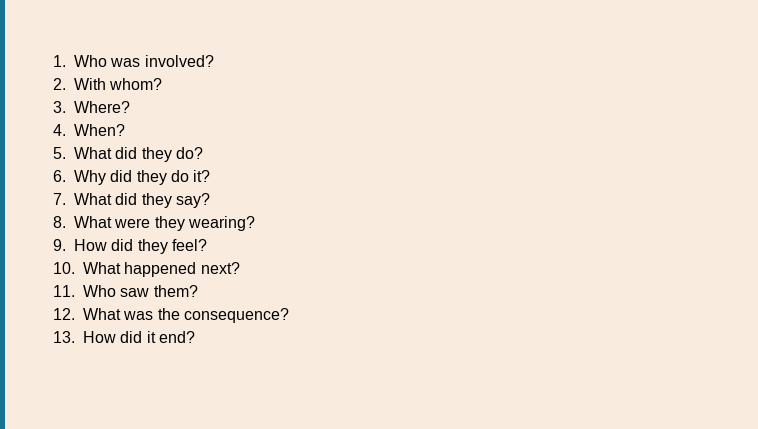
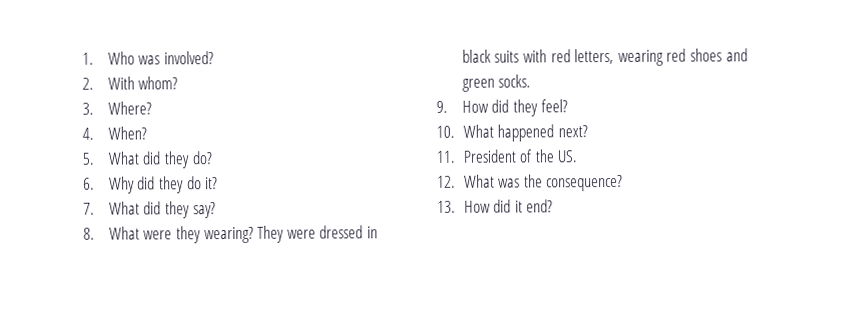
(255, 223) none -> [257,225,378,243] [461,48,748,66] [461,74,532,92] They were dressed in black suits with red letters, wearing red shoes and green socks.
[83,285,198,297] Who saw them? -> [462,149,578,163] President of the US.

